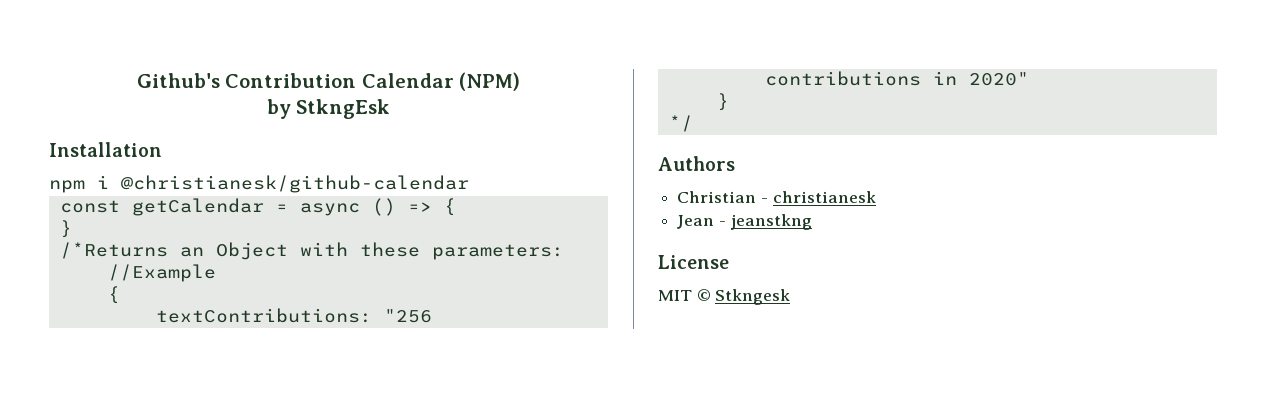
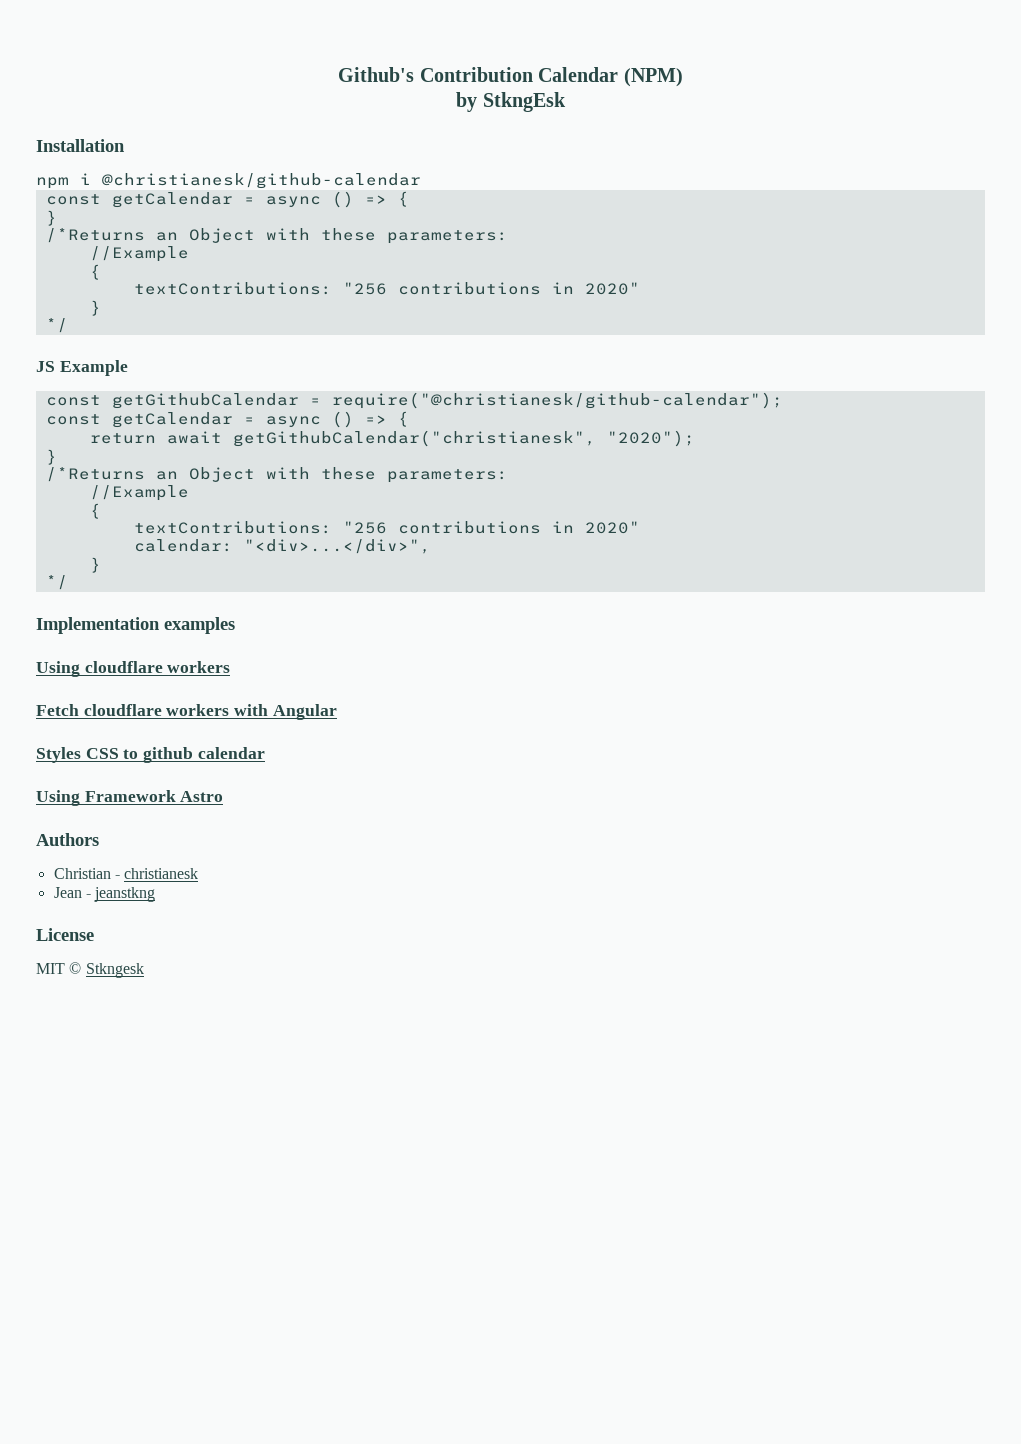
(693, 123) none -> [36,360,128,376] [45,392,783,409] [45,411,409,428] [89,430,695,447] [45,449,57,465] [45,467,508,483] [89,485,189,501] [89,503,101,519] [133,521,640,534] [133,539,431,554] [89,557,101,573] [45,575,68,590] [36,617,235,634] [36,661,231,677] [36,704,337,720] [36,747,265,763] [36,790,224,806] // JS Example // const getGithubCalendar = require("@christianesk/github-calendar"); // const getCalendar = async () => { // return await getGithubCalendar("christianesk", "2020"); // } // /*Returns an Object with these parameters: // //Example // { // textContributions: "256 contributions in 2020" // calendar: "<div>...</div>", // } // */ // Implementation examples // Using cloudflare workers // Fetch cloudflare workers with Angular // Styles CSS to github calendar // Using Framework Astro

